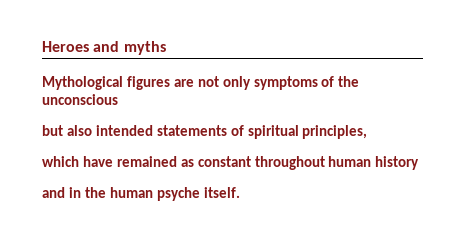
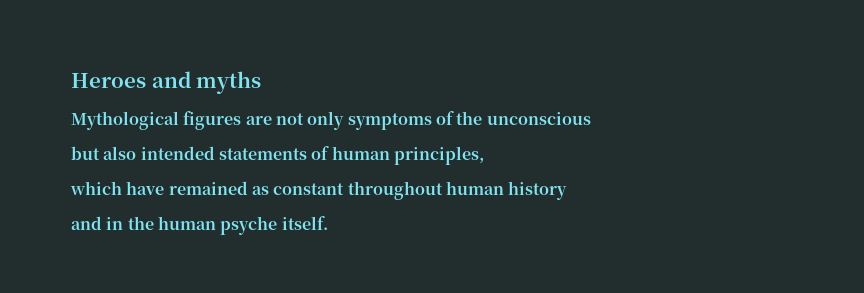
[247,125,299,139] spiritual -> [331,146,390,160] human

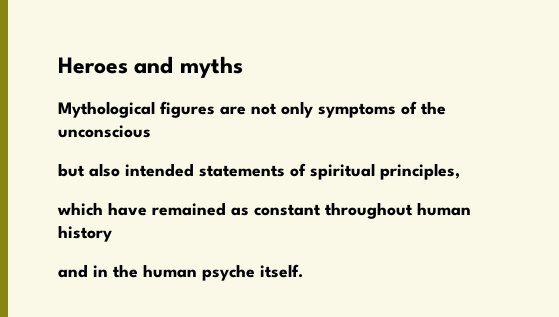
[331,146,390,160] human -> [310,163,375,180] spiritual

